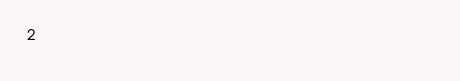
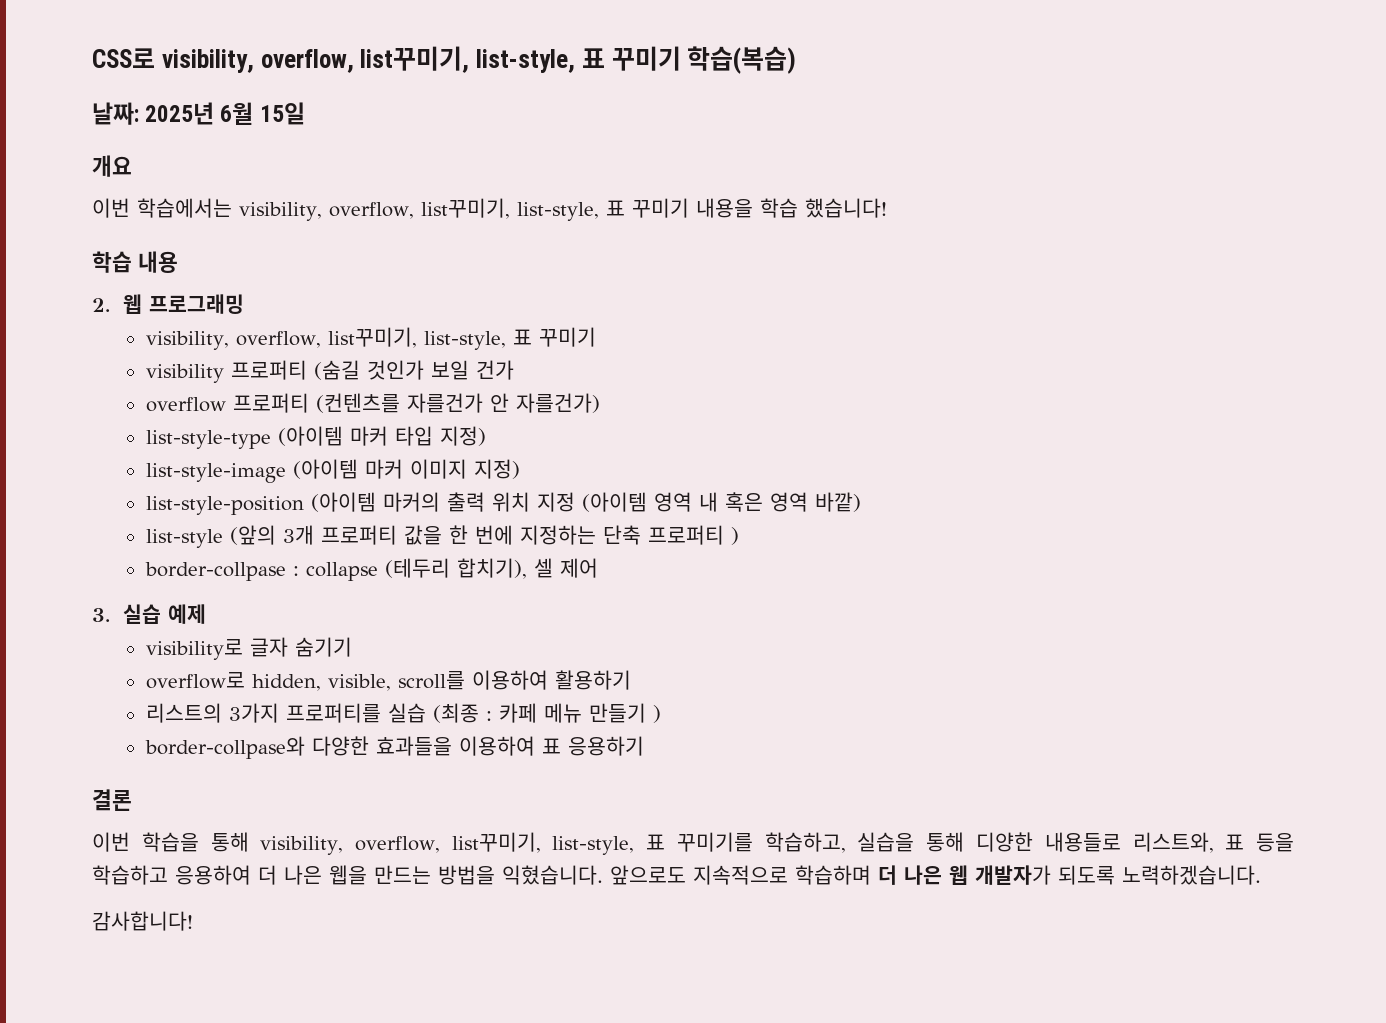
[27,29,35,40] 2 -> [92,46,797,74] [92,102,305,125] [92,155,132,177] [92,198,887,221] [92,251,178,273] [92,294,245,314] [145,327,596,350] [145,360,514,383] [145,393,600,413] [145,426,486,449] [145,459,520,483] [145,492,861,515] [145,525,739,548] [144,558,598,581] [92,604,207,624] [145,637,352,660] [145,670,631,691] [145,703,661,723] [144,736,644,759] [92,789,132,811] [92,832,1294,855] [92,865,1261,885] [92,911,193,931] CSS로 visibility, overflow, list꾸미기, list-style, 표 꾸미기 학습(복습) // 날짜: 2025년 6월 15일 // 개요 // 이번 학습에서는 visibility, overflow, list꾸미기, list-style, 표 꾸미기 내용을 학습 했습니다! // 학습 내용 // 2. 웹 프로그래밍 // visibility, overflow, list꾸미기, list-style, 표 꾸미기 // visibility 프로퍼티 (숨길 것인가 보일 건가 // overflow 프로퍼티 (컨텐츠를 자를건가 안 자를건가) // list-style-type (아이템 마커 타입 지정) // list-style-image (아이템 마커 이미지 지정) // list-style-position (아이템 마커의 출력 위치 지정 (아이템 영역 내 혹은 영역 바깥) // list-style (앞의 3개 프로퍼티 값을 한 번에 지정하는 단축 프로퍼티 ) // border-collpase : collapse (테두리 합치기), 셀 제어 // 3. 실습 예제 // visibility로 글자 숨기기 // overflow로 hidden, visible, scroll를 이용하여 활용하기 // 리스트의 3가지 프로퍼티를 실습 (최종 : 카페 메뉴 만들기 ) // border-collpase와 다양한 효과들을 이용하여 표 응용하기 // 결론 // 이번 학습을 통해 visibility, overflow, list꾸미기, list-style, 표 꾸미기를 학습하고, 실습을 통해 디양한 내용들로 리스트와, 표 등을 학습하고 응용하여 더 나은 웹을 만드는 방법을 익혔습니다. 앞으로도 지속적으로 학습하며 더 나은 웹 개발자가 되도록 노력하겠습니다. // 감사합니다!

